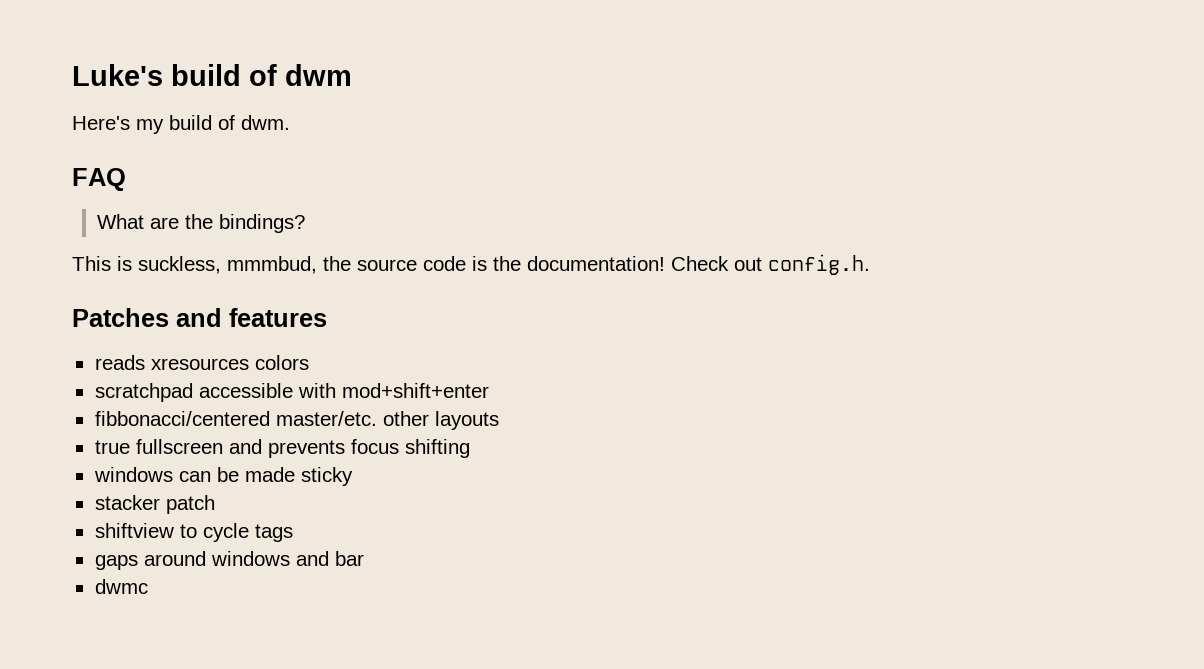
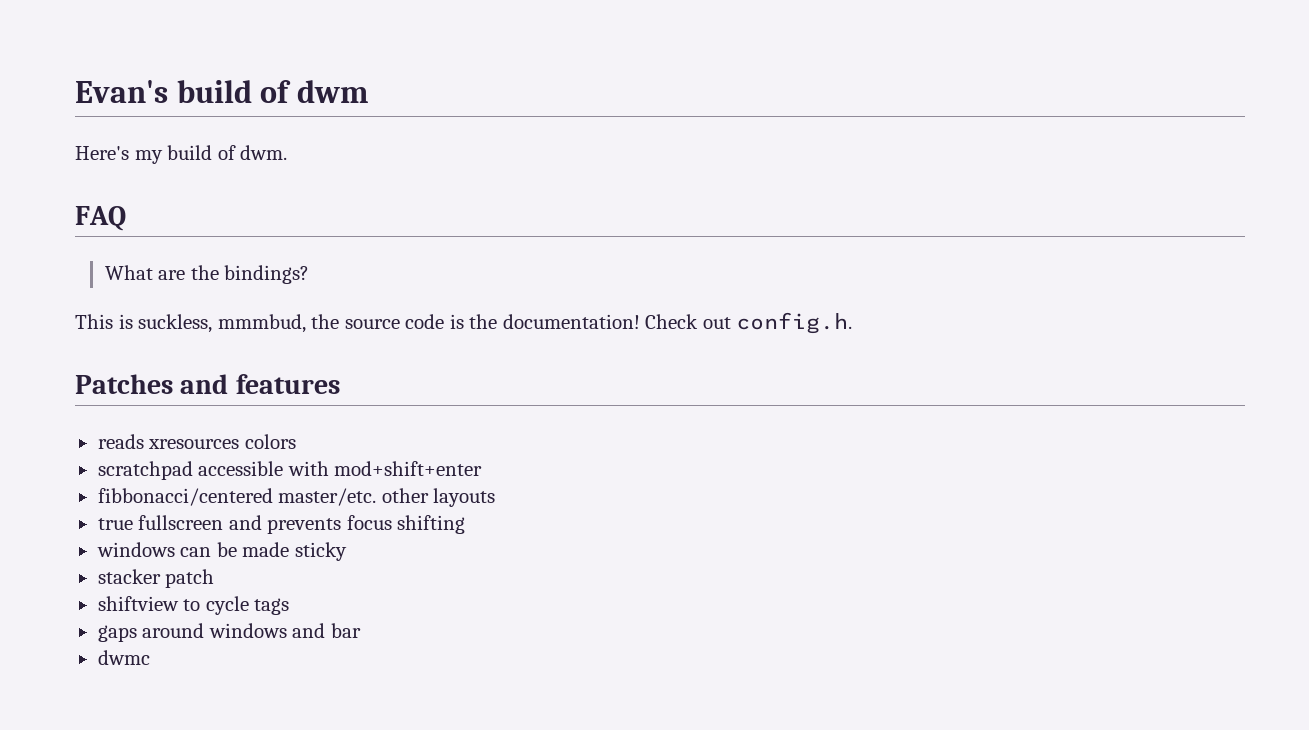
[72,64,163,86] Luke's -> [75,80,168,103] Evan's

